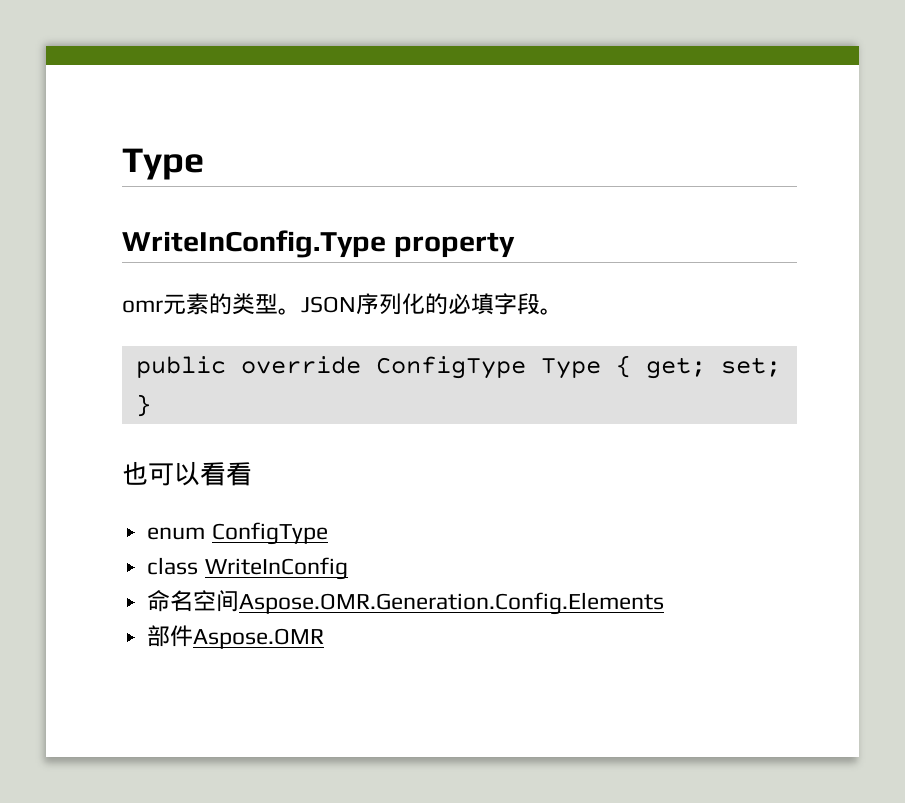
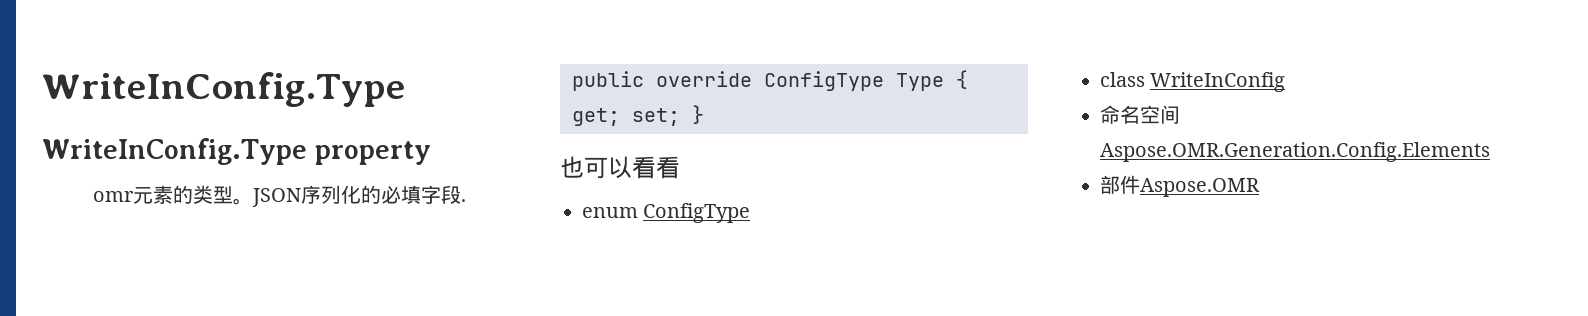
[122,148,204,180] Type -> [42,72,405,107] WriteInConfig.Type
[540,308,563,315] 。 -> [460,199,466,202] .

